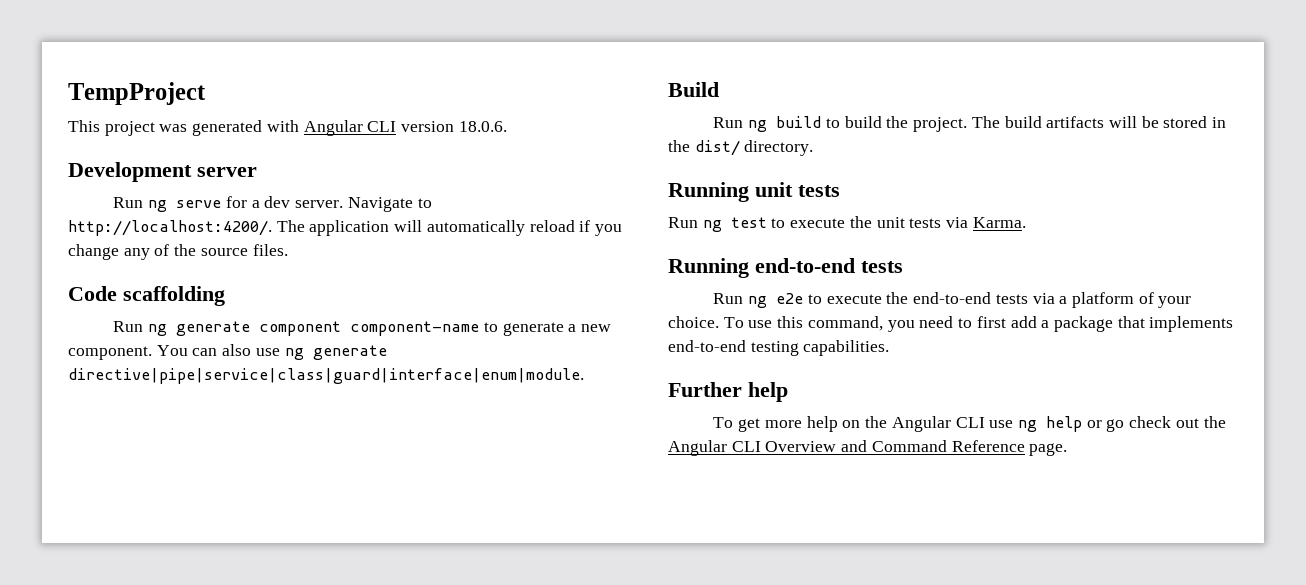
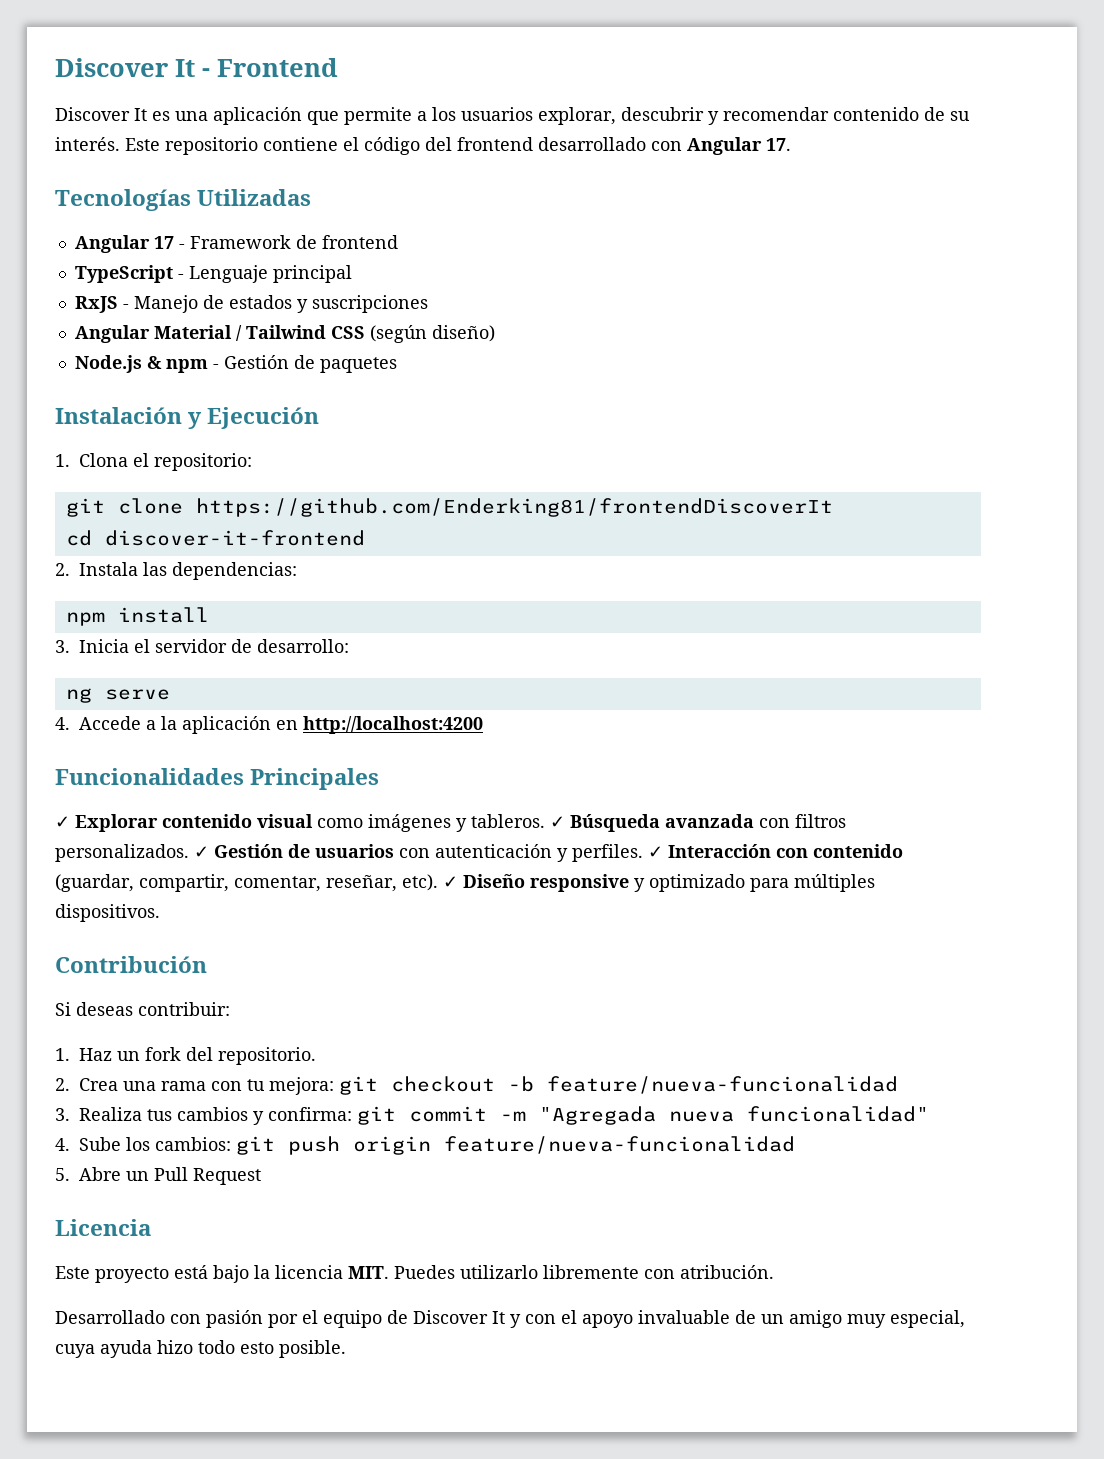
[68,82,206,105] [68,120,507,136] [68,162,257,182] [113,196,432,212] [68,220,623,236] [68,244,288,260] [68,286,225,306] [113,321,612,336] [68,344,387,360] [68,368,584,384] [668,82,719,97] [713,116,1227,132] [668,140,814,156] [668,182,840,202] [668,216,1026,232] [668,258,903,278] [713,292,1192,308] [668,316,1234,332] [668,340,890,356] [668,382,788,402] [713,416,1226,432] [668,440,1068,456] TempProject // This project was generated with Angular CLI version 18.0.6. // Development server // Run ng serve for a dev server. Navigate to http://localhost:4200/. The application will automatically reload if you change any of the source files. // Code scaffolding // Run ng generate component component-name to generate a new component. You can also use ng generate directive|pipe|service|class|guard|interface|enum|module. // Build // Run ng build to build the project. The build artifacts will be stored in the dist/ directory. // Running unit tests // Run ng test to execute the unit tests via Karma. // Running end-to-end tests // Run ng e2e to execute the end-to-end tests via a platform of your choice. To use this command, you need to first add a package that implements end-to-end testing capabilities. // Further help // To get more help on the Angular CLI use ng help or go check out the Angular CLI Overview and Command Reference page. -> [55,58,338,77] [55,107,970,125] [55,137,791,155] [55,189,312,211] [74,235,398,253] [74,265,352,283] [74,295,428,313] [74,325,495,343] [74,355,397,373] [55,407,320,429] [55,453,252,471] [65,498,833,517] [65,530,365,546] [55,562,297,580] [65,607,209,626] [55,639,349,653] [65,688,170,703] [55,716,483,734] [55,768,380,790] [55,814,846,832] [55,844,903,862] [55,874,875,892] [55,904,160,922] [55,956,207,973] [55,1002,230,1016] [55,1047,316,1065] [55,1076,898,1095] [55,1106,929,1125] [55,1136,795,1155] [55,1167,261,1185] [55,1219,151,1236] [55,1265,774,1283] [55,1310,965,1328] [55,1340,346,1358] Discover It - Frontend // Discover It es una aplicación que permite a los usuarios explorar, descubrir y recomendar contenido de su interés. Este repositorio contiene el código del frontend desarrollado con Angular 17. // Tecnologías Utilizadas // Angular 17 - Framework de frontend // TypeScript - Lenguaje principal // RxJS - Manejo de estados y suscripciones // Angular Material / Tailwind CSS (según diseño) // Node.js & npm - Gestión de paquetes // Instalación y Ejecución // 1. Clona el repositorio: // git clone https://github.com/Enderking81/frontendDiscoverIt // cd discover-it-frontend // 2. Instala las dependencias: // npm install // 3. Inicia el servidor de desarrollo: // ng serve // 4. Accede a la aplicación en http://localhost:4200 // Funcionalidades Principales // ✓ Explorar contenido visual como imágenes y tableros. ✓ Búsqueda avanzada con filtros personalizados. ✓ Gestión de usuarios con autenticación y perfiles. ✓ Interacción con contenido (guardar, compartir, comentar, reseñar, etc). ✓ Diseño responsive y optimizado para múltiples dispositivos. // Contribución // Si deseas contribuir: // 1. Haz un fork del repositorio. // 2. Crea una rama con tu mejora: git checkout -b feature/nueva-funcionalidad // 3. Realiza tus cambios y confirma: git commit -m "Agregada nueva funcionalidad" // 4. Sube los cambios: git push origin feature/nueva-funcionalidad // 5. Abre un Pull Request // Licencia // Este proyecto está bajo la licencia MIT. Puedes utilizarlo libremente con atribución. // Desarrollado con pasión por el equipo de Discover It y con el apoyo invaluable de un amigo muy especial, cuya ayuda hizo todo esto posible.

